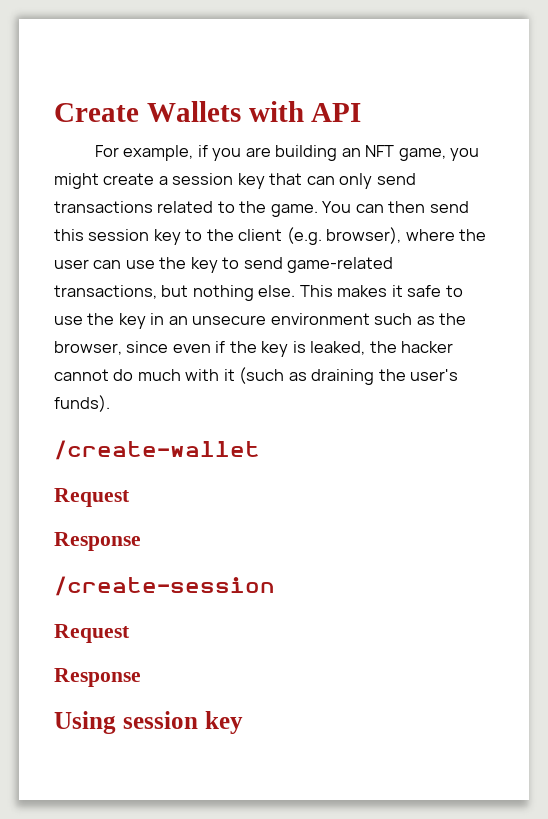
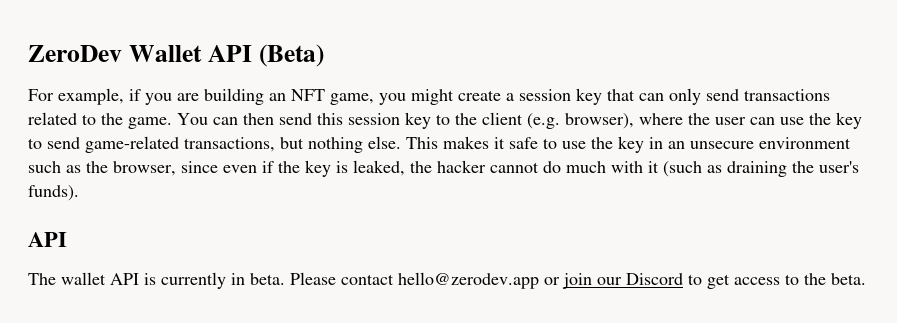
[54,101,362,122] Create Wallets with API -> [28,44,324,67] ZeroDev Wallet API (Beta)
[54,440,260,460] [54,488,130,507] [54,532,141,551] [54,576,275,596] [54,624,130,643] [54,668,141,687] [54,711,243,734] /create-wallet // Request // Response // /create-session // Request // Response // Using session key -> [28,232,67,247] [28,272,866,289] API // The wallet API is currently in beta. Please contact hello@zerodev.app or join our Discord to get access to the beta.

